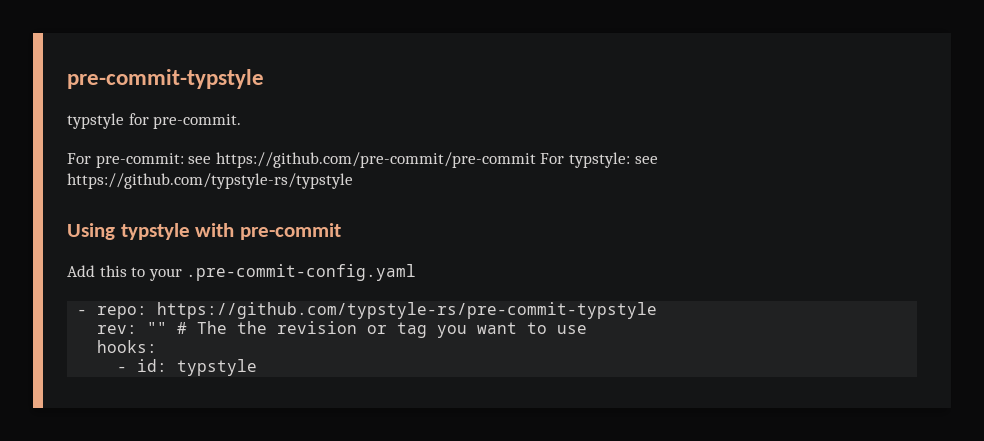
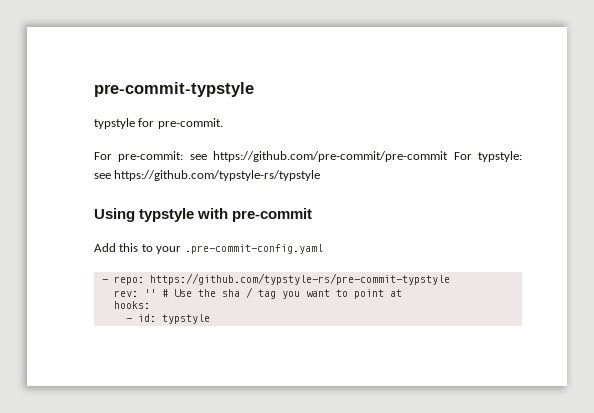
[147,321,388,334] "" # The the revision or -> [143,287,253,298] '' # Use the sha /
[557,325,588,334] use -> [353,289,402,299] point at

